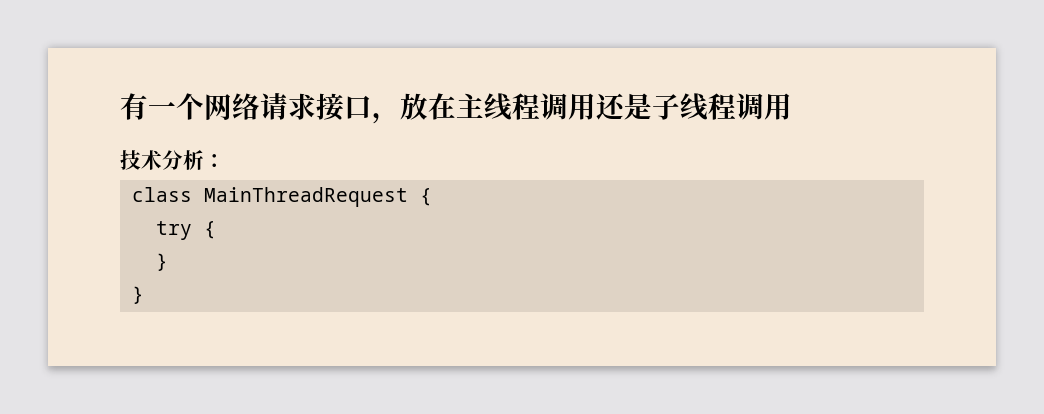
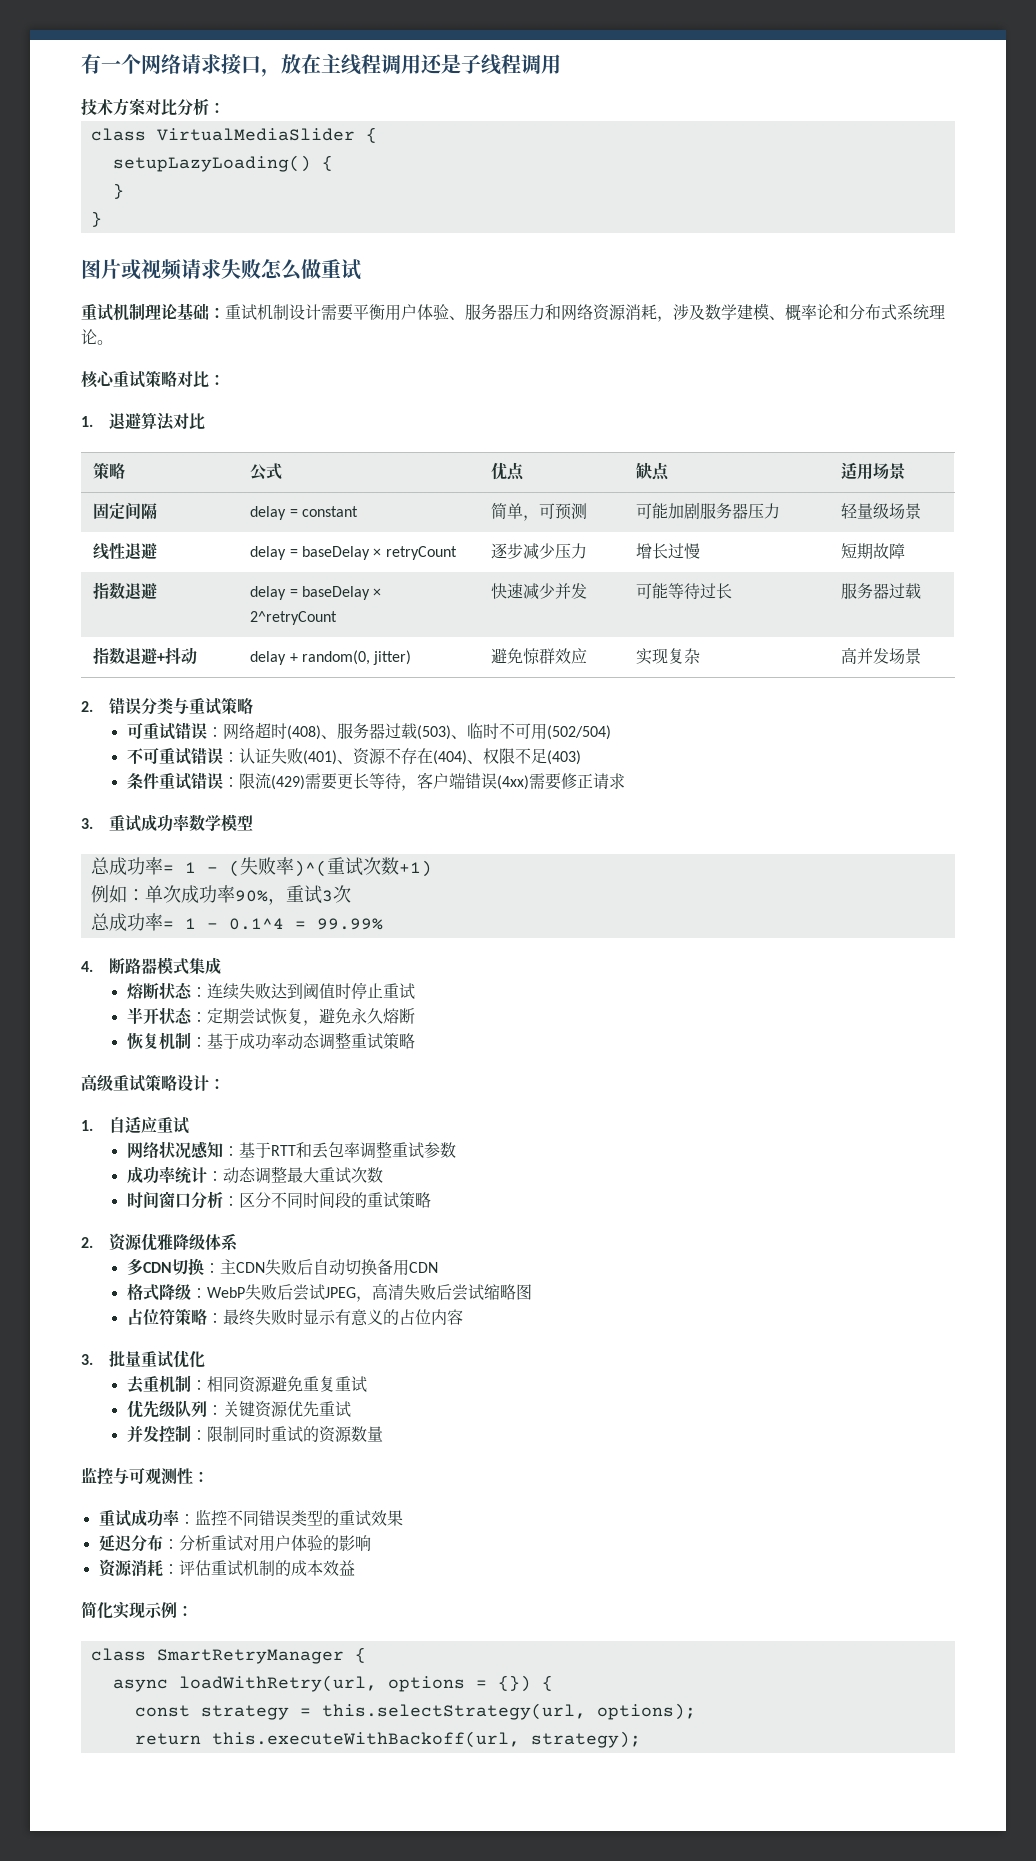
(162, 160) none -> [113,98,177,116] 方案对比
[204,187,433,207] [156,221,193,240] MainThreadRequest { // try -> [156,127,377,143] [112,155,311,172] VirtualMediaSlider { // setupLazyLoading()
(145, 295) none -> [81,259,361,281] [81,303,945,322] [81,329,113,345] [81,370,225,388] [81,412,206,431] [93,462,126,479] [250,463,283,481] [491,462,525,480] [636,462,670,480] [841,462,907,480] [93,502,158,520] [250,506,359,520] [491,503,588,521] [636,502,781,519] [841,503,922,519] [93,542,158,560] [250,546,457,560] [491,543,588,560] [636,543,701,559] [841,543,906,559] [93,582,158,600] [250,586,382,600] [250,611,338,625] [491,583,588,600] [636,583,733,599] [841,583,922,599] [93,647,198,665] [250,650,412,665] [491,648,588,664] [636,648,701,665] [841,647,922,664] [81,697,254,715] [126,722,611,740] [126,747,581,765] [126,772,625,791] [81,814,254,832] [90,857,432,877] [90,885,351,905] [90,913,383,931] [81,957,222,975] [125,982,415,1000] [126,1007,415,1026] [126,1032,415,1050] [81,1074,225,1092] [81,1116,190,1134] [126,1141,456,1159] [126,1166,383,1184] [126,1191,431,1209] [81,1233,239,1251] [126,1258,438,1276] [126,1283,532,1302] [126,1308,463,1326] [81,1350,206,1368] [126,1375,367,1394] [126,1400,351,1418] [126,1425,383,1443] [81,1467,209,1485] [98,1509,403,1527] [98,1534,371,1552] [98,1559,355,1577] [81,1601,193,1619] [90,1647,366,1664] [112,1675,553,1692] [134,1703,696,1720] [134,1731,641,1748] // 图片或视频请求失败怎么做重试 // 重试机制理论基础：重试机制设计需要平衡用户体验、服务器压力和网络资源消耗，涉及数学建模、概率论和分布式系统理论。 // 核心重试策略对比： // 1.退避算法对比 // 策略 | 公式 | 优点 | 缺点 | 适用场景 // 固定间隔 | delay = constant | 简单，可预测 | 可能加剧服务器压力 | 轻量级场景 // 线性退避 | delay = baseDelay × retryCount | 逐步减少压力 | 增长过慢 | 短期故障 // 指数退避 | delay = baseDelay × 2^retryCount | 快速减少并发 | 可能等待过长 | 服务器过载 // 指数退避+抖动 | delay + random(0, jitter) | 避免惊群效应 | 实现复杂 | 高并发场景 // 2.错误分类与重试策略 // 可重试错误：网络超时(408)、服务器过载(503)、临时不可用(502/504) // 不可重试错误：认证失败(401)、资源不存在(404)、权限不足(403) // 条件重试错误：限流(429)需要更长等待，客户端错误(4xx)需要修正请求 // 3.重试成功率数学模型 // 总成功率= 1 - (失败率)^(重试次数+1) // 例如：单次成功率90%，重试3次 // 总成功率= 1 - 0.1^4 = 99.99% // 4.断路器模式集成 // 熔断状态：连续失败达到阈值时停止重试 // 半开状态：定期尝试恢复，避免永久熔断 // 恢复机制：基于成功率动态调整重试策略 // 高级重试策略设计： // 1.自适应重试 // 网络状况感知：基于RTT和丢包率调整重试参数 // 成功率统计：动态调整最大重试次数 // 时间窗口分析：区分不同时间段的重试策略 // 2.资源优雅降级体系 // 多CDN切换：主CDN失败后自动切换备用CDN // 格式降级：WebP失败后尝试JPEG，高清失败后尝试缩略图 // 占位符策略：最终失败时显示有意义的占位内容 // 3.批量重试优化 // 去重机制：相同资源避免重复重试 // 优先级队列：关键资源优先重试 // 并发控制：限制同时重试的资源数量 // 监控与可观测性： // 重试成功率：监控不同错误类型的重试效果 // 延迟分布：分析重试对用户体验的影响 // 资源消耗：评估重试机制的成本效益 // 简化实现示例： // class SmartRetryManager { // async loadWithRetry(url, options = {}) { // const strategy = this.selectStrategy(url, options); // return this.executeWithBackoff(url, strategy);

